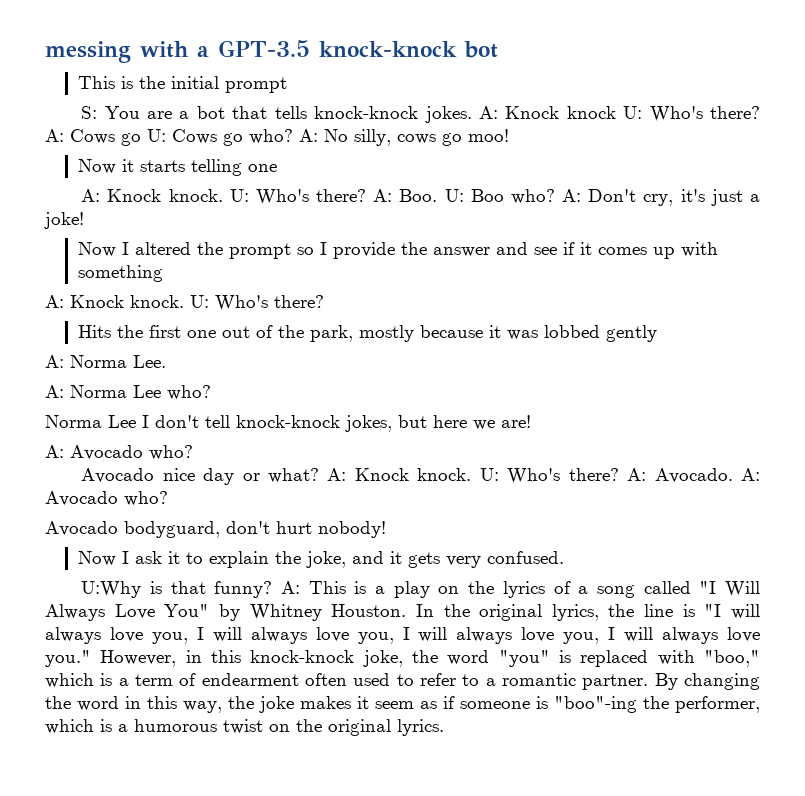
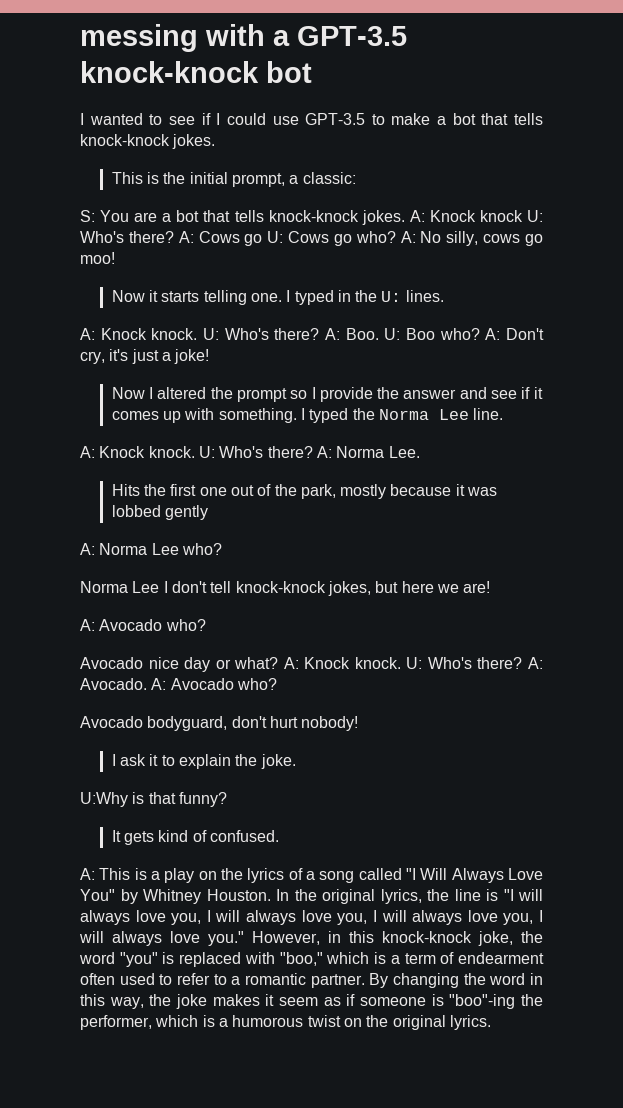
(498, 49) none -> [80,113,544,125] [80,134,216,149] // I wanted to see if I could use GPT-3.5 to make a bot that tells knock-knock jokes.
[225,77,288,93] prompt -> [231,172,356,187] prompt, a classic:
[248,164,278,172] one -> [250,290,444,305] one. I typed in the U: lines.
[78,265,164,282] [45,295,324,311] something // A: Knock knock. U: Who's there? -> [218,408,504,423] [80,446,420,458] something. I typed the Norma Lee line. // A: Knock knock. U: Who's there? A: Norma Lee.
[45,355,166,368] // A: Norma Lee. -> (208, 512) none
[78,551,117,566] Now -> (359, 723) none
[306,551,565,568] joke, and it gets very confused. -> [260,754,296,769] joke.
(273, 589) none -> [111,830,279,845] // It gets kind of confused. //

